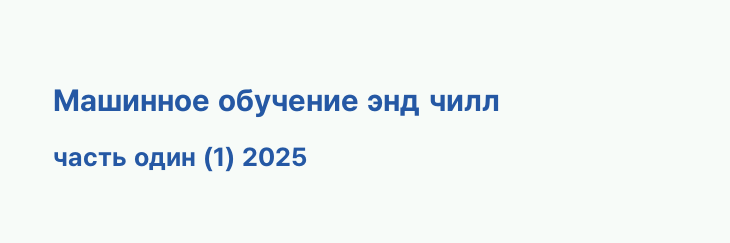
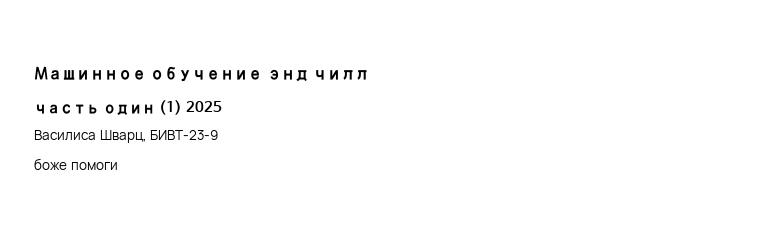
(308, 157) none -> [34,130,219,143] [34,158,118,170] // Василиса Шварц, БИВТ-23-9 // боже помоги

